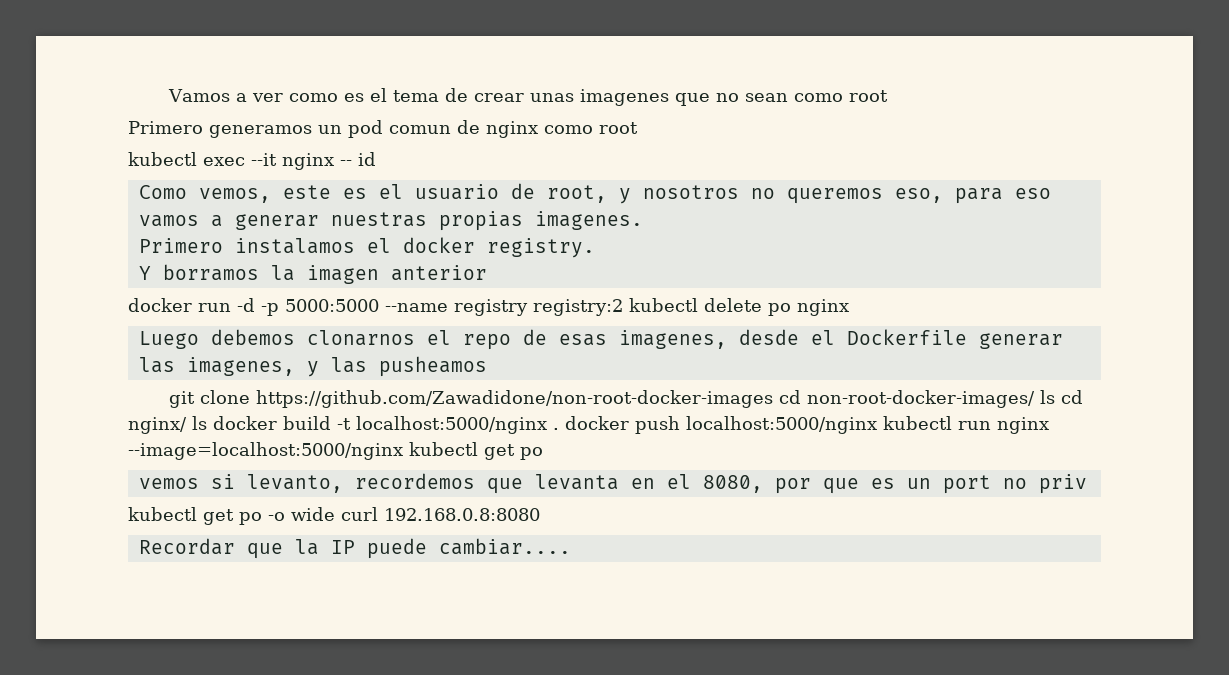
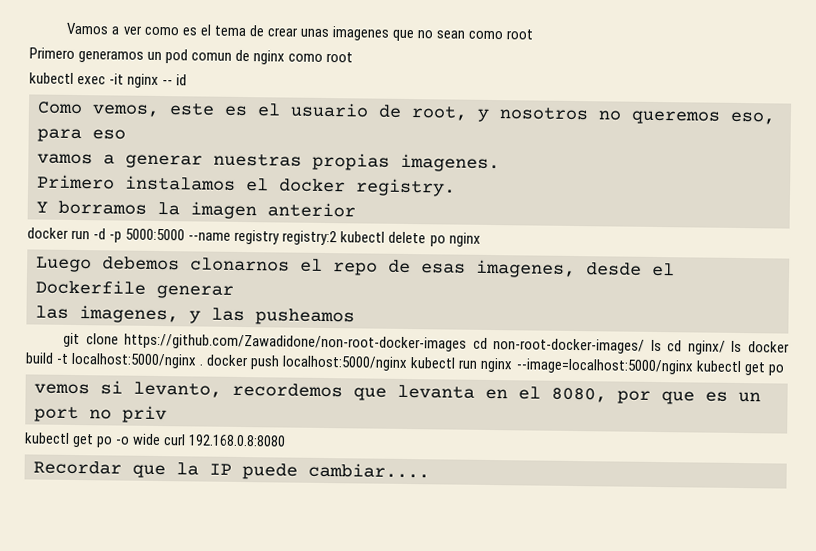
[251,153,277,166] --it -> [109,73,125,85] -it

